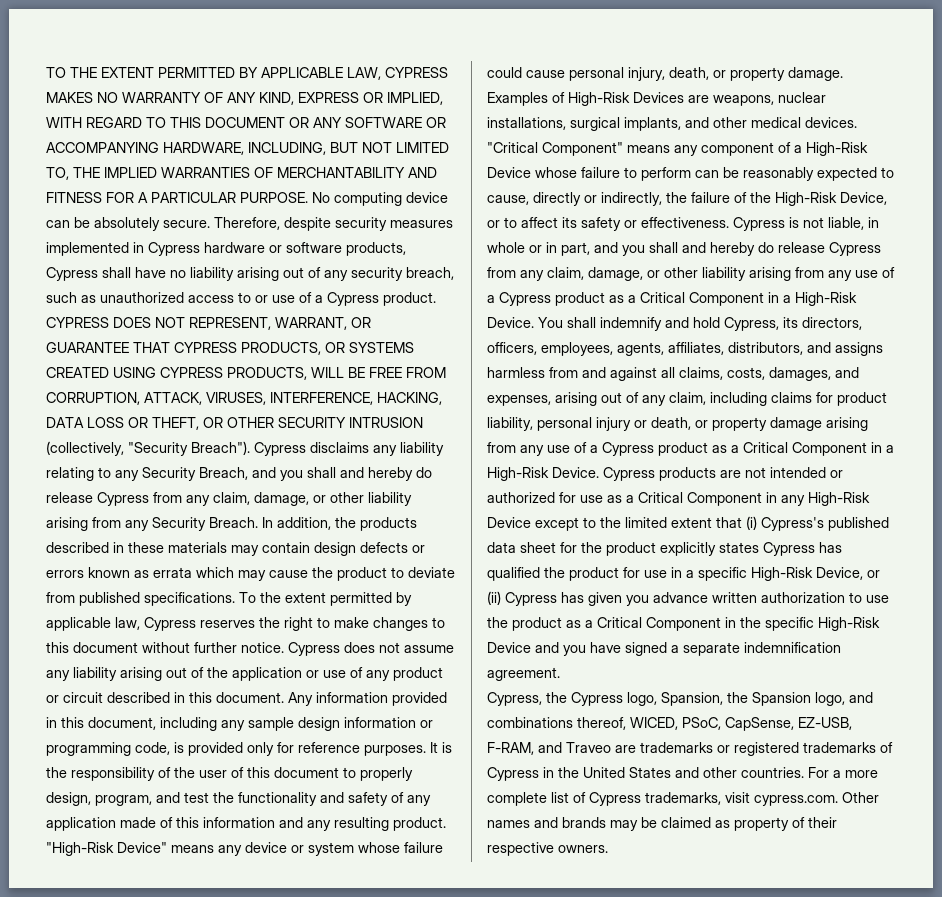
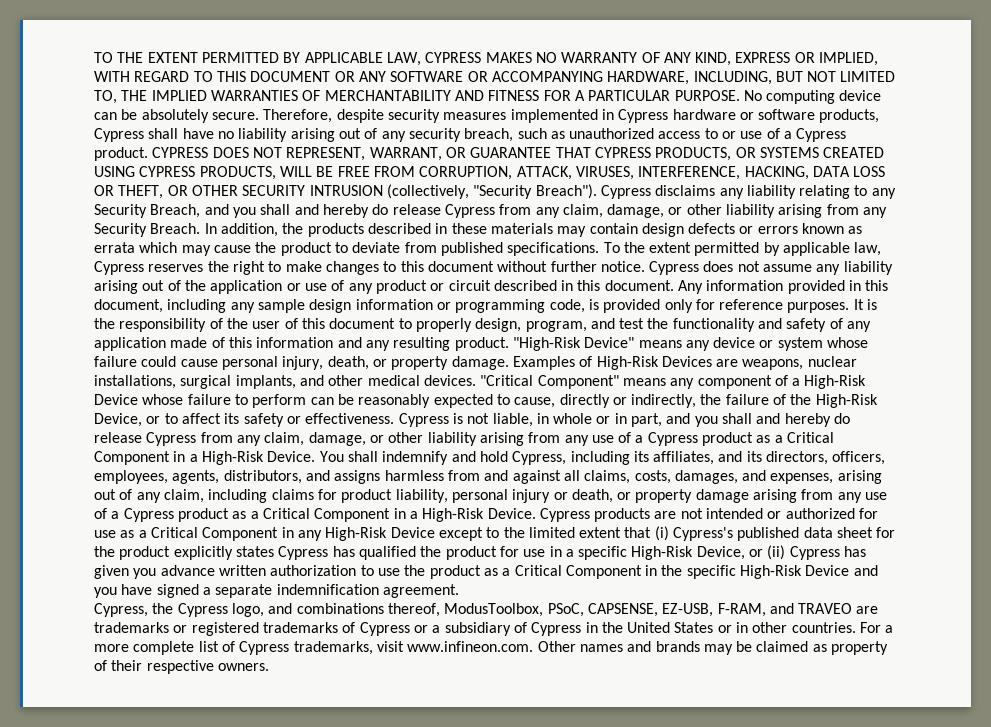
(779, 324) none -> [570,451,743,465] including its affiliates, and
[668,342,724,355] affiliates, -> (220, 477) none
[661,692,873,706] [487,717,794,731] Spansion, the Spansion logo, and combinations thereof, WICED, PSoC, CapSense, -> [268,603,658,617] and combinations thereof, ModusToolbox, PSoC, CAPSENSE,
[566,742,611,753] Traveo -> [798,603,853,614] TRAVEO
(539, 774) none -> [413,622,582,636] or a subsidiary of Cypress
[675,767,699,778] and -> [717,622,749,633] or in
[754,795,838,806] cypress.com. -> [407,641,534,652] www.infineon.com.

